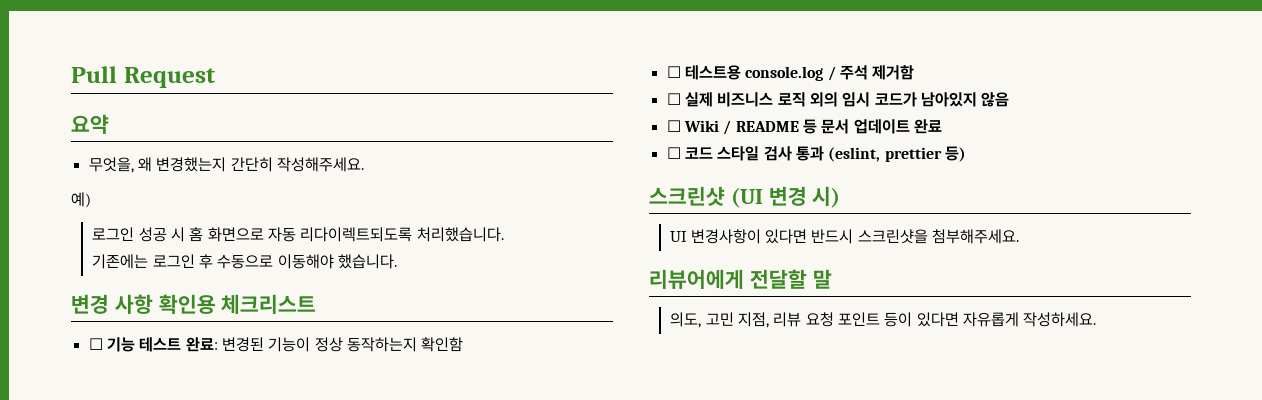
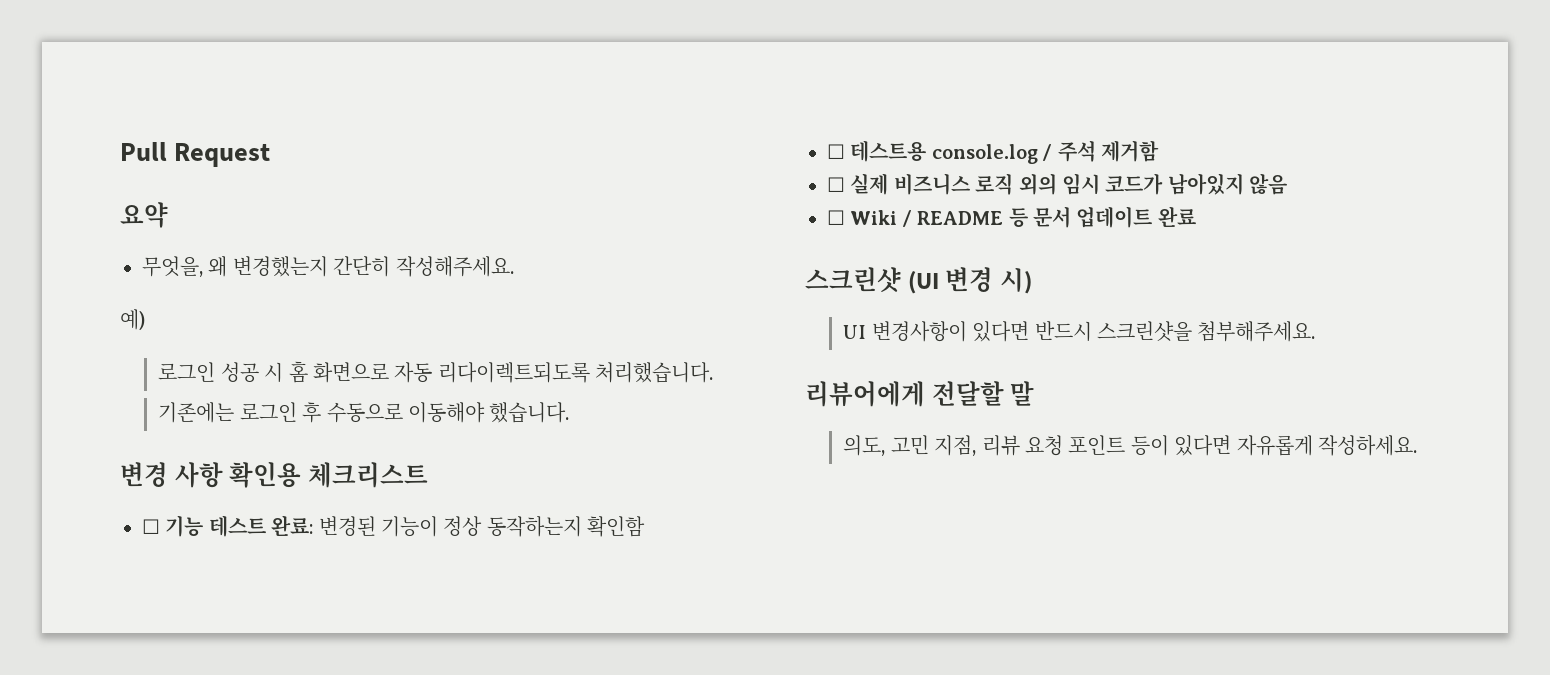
[666,146,966,162] // ☐ 코드 스타일 검사 통과 (eslint, prettier 등) -> (1196, 216) none

